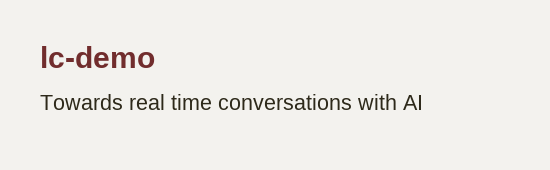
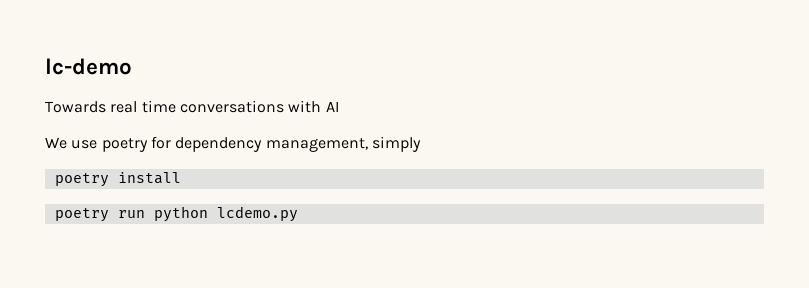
(423, 102) none -> [45,136,421,152] [54,172,181,187] [54,206,298,222] // We use poetry for dependency management, simply // poetry install // poetry run python lcdemo.py

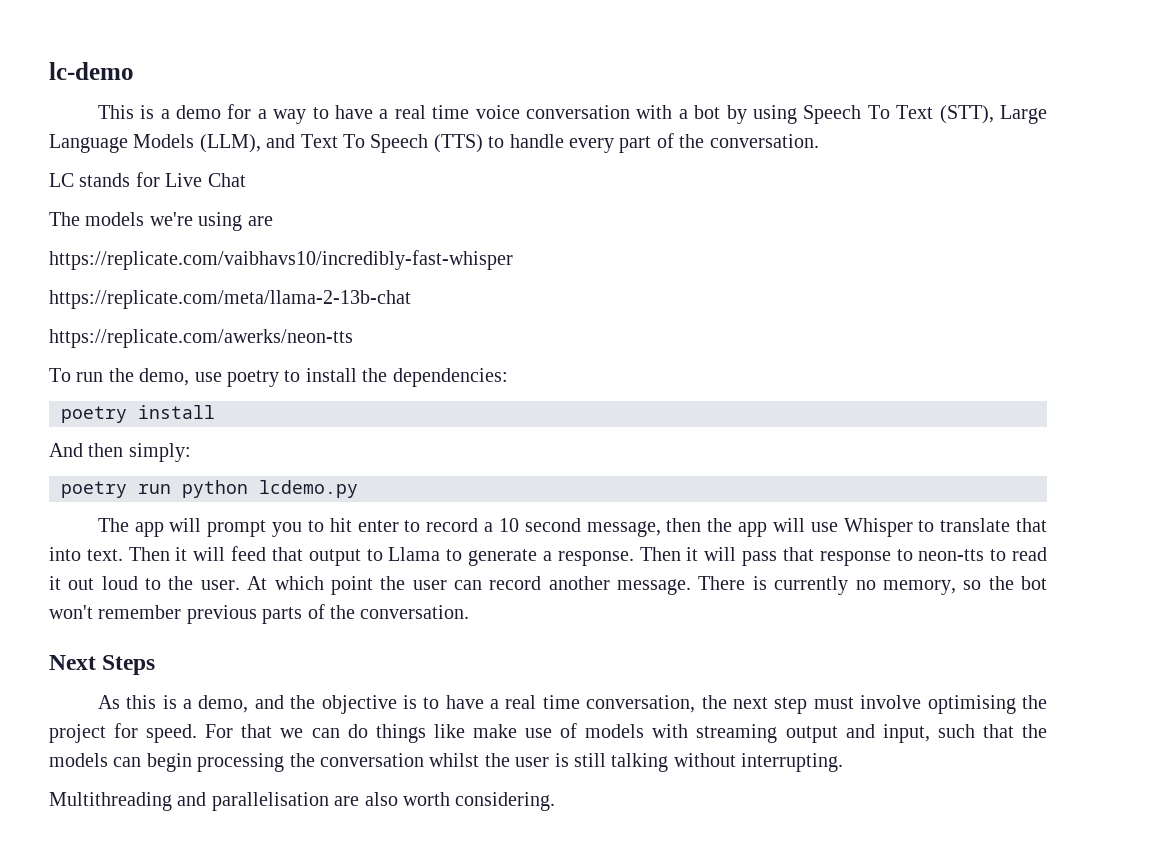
[45,100,339,113] [45,136,421,152] Towards real time conversations with AI // We use poetry for dependency management, simply -> [97,104,1047,124] [49,133,819,153] [49,172,246,187] [49,212,273,231] [49,250,513,270] [49,290,411,309] [49,329,353,348] [49,368,508,387] This is a demo for a way to have a real time voice conversation with a bot by using Speech To Text (STT), Large Language Models (LLM), and Text To Speech (TTS) to handle every part of the conversation. // LC stands for Live Chat // The models we're using are // https://replicate.com/vaibhavs10/incredibly-fast-whisper // https://replicate.com/meta/llama-2-13b-chat // https://replicate.com/awerks/neon-tts // To run the demo, use poetry to install the dependencies:
(181, 178) none -> [49,443,191,462] // And then simply:
(298, 214) none -> [97,518,1048,537] [49,546,1048,566] [49,576,1047,595] [49,604,470,624] [49,655,156,675] [97,695,1047,714] [49,723,1047,743] [49,753,844,772] [49,792,556,811] // The app will prompt you to hit enter to record a 10 second message, then the app will use Whisper to translate that into text. Then it will feed that output to Llama to generate a response. Then it will pass that response to neon-tts to read it out loud to the user. At which point the user can record another message. There is currently no memory, so the bot won't remember previous parts of the conversation. // Next Steps // As this is a demo, and the objective is to have a real time conversation, the next step must involve optimising the project for speed. For that we can do things like make use of models with streaming output and input, such that the models can begin processing the conversation whilst the user is still talking without interrupting. // Multithreading and parallelisation are also worth considering.

